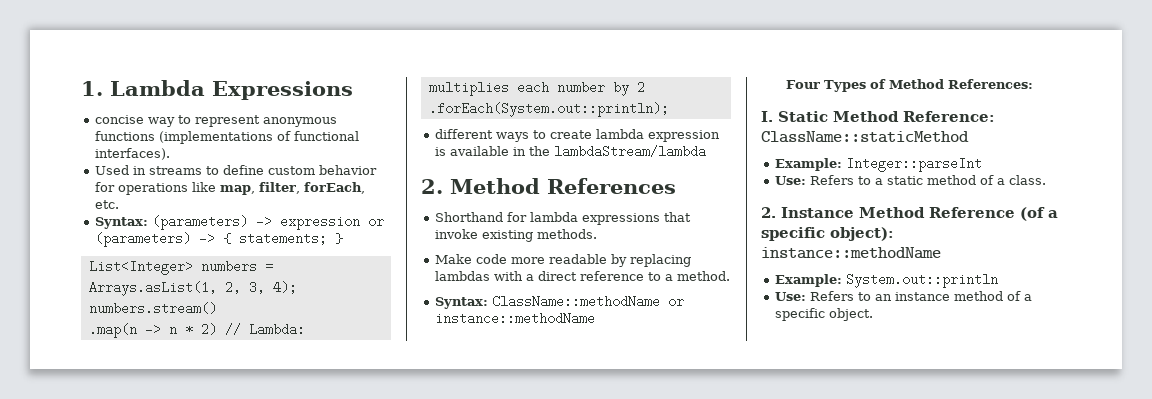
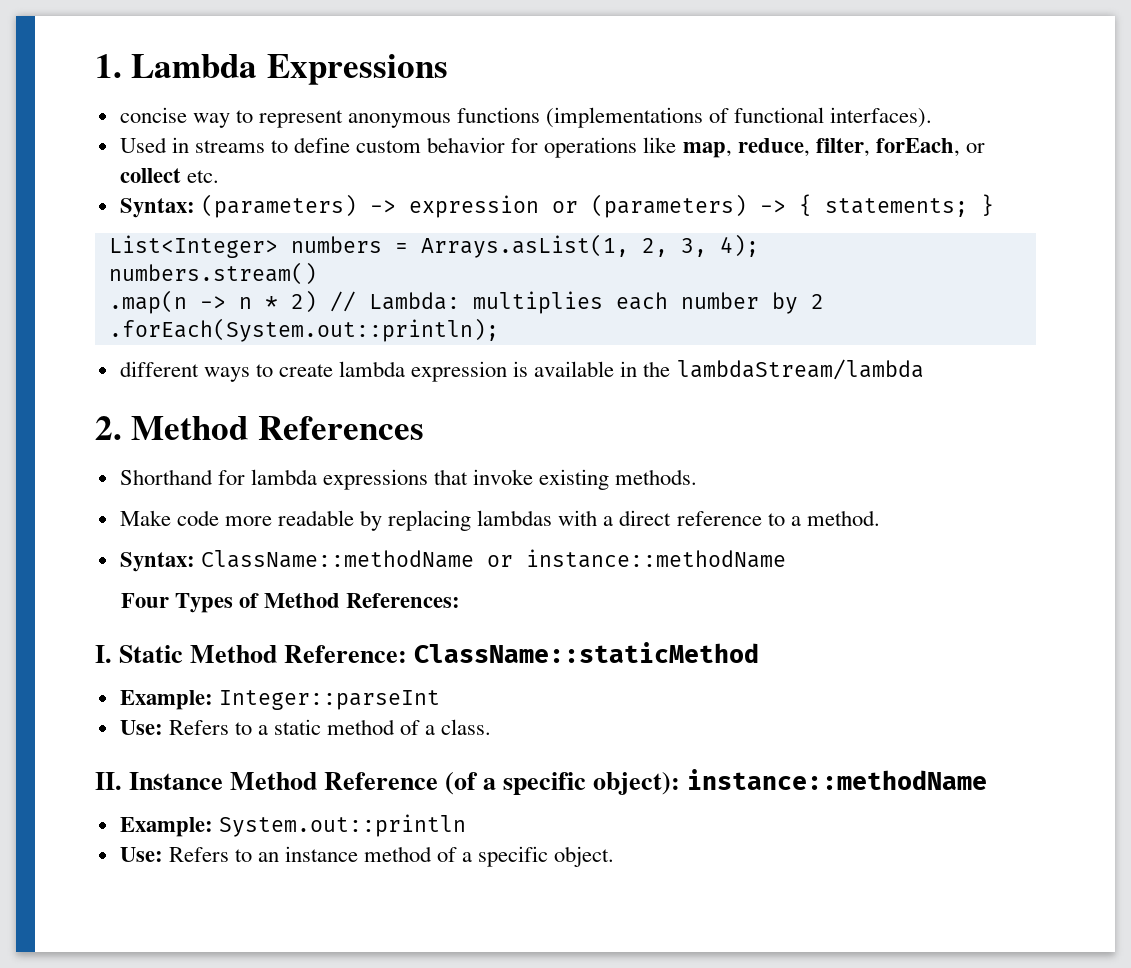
(256, 190) none -> [737,138,810,157] reduce,
(366, 188) none -> [965,143,985,153] [119,168,181,183] or collect
[761,207,776,218] 2. -> [95,772,122,790] II.

